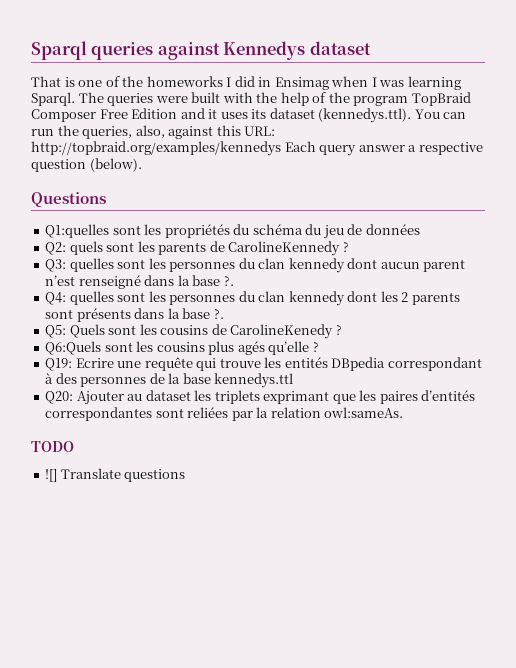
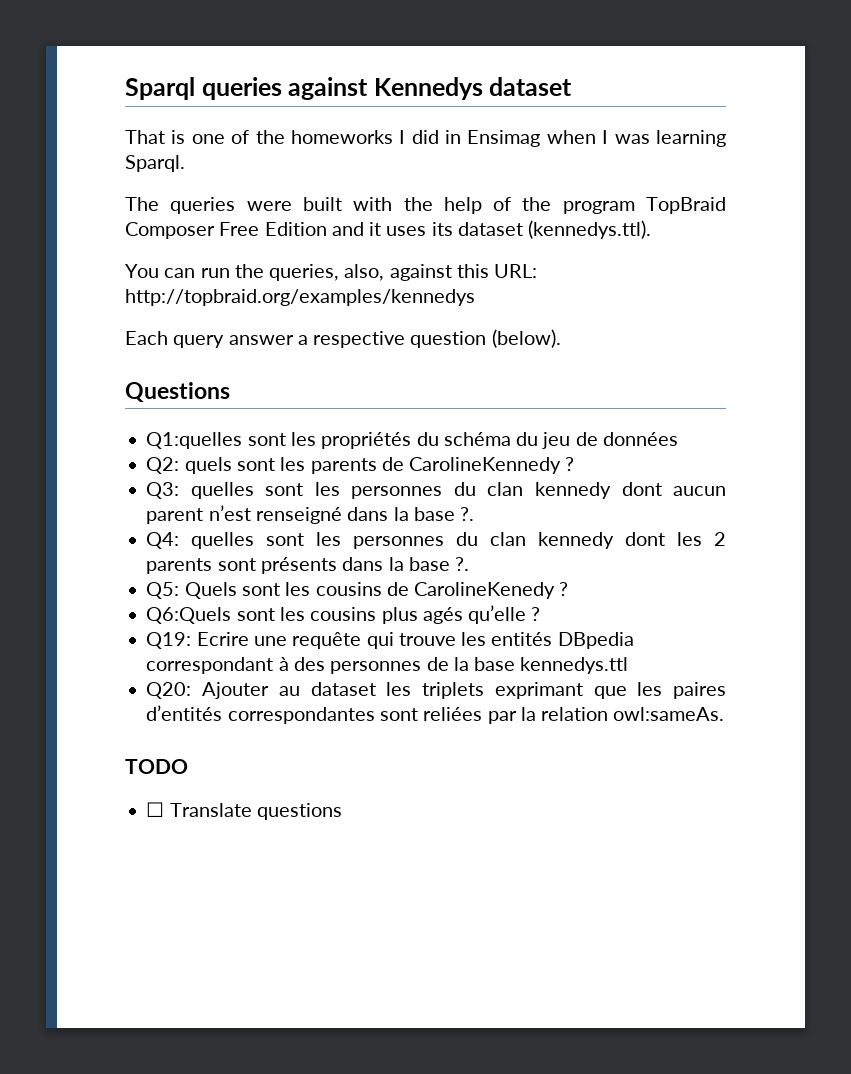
(75, 99) none -> (185, 163) //
(412, 115) none -> (652, 229) //
(281, 148) none -> (475, 297) //
[45,469,58,482] ![] -> [146,802,165,817] ☐

